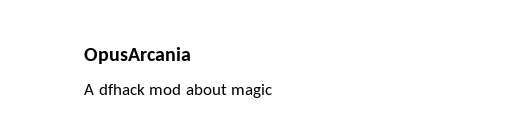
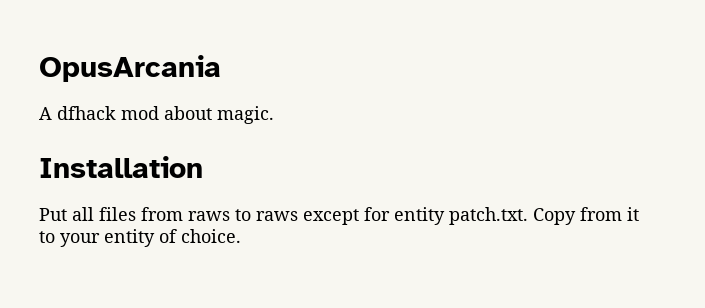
[231,84,273,98] magic -> [217,106,274,124] [39,156,203,178] [39,207,639,225] [39,229,241,247] magic. // Installation // Put all files from raws to raws except for entity patch.txt. Copy from it to your entity of choice.

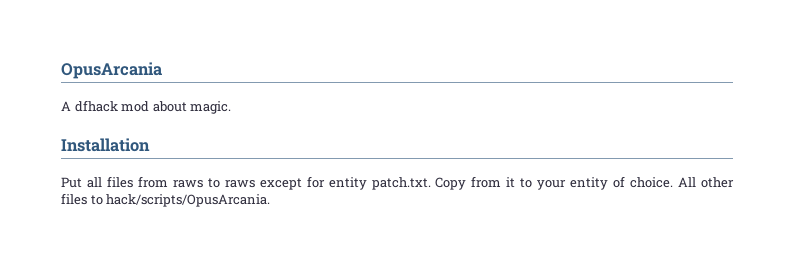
(241, 236) none -> [678,177,735,188] [61,193,271,207] All other files to hack/scripts/OpusArcania.

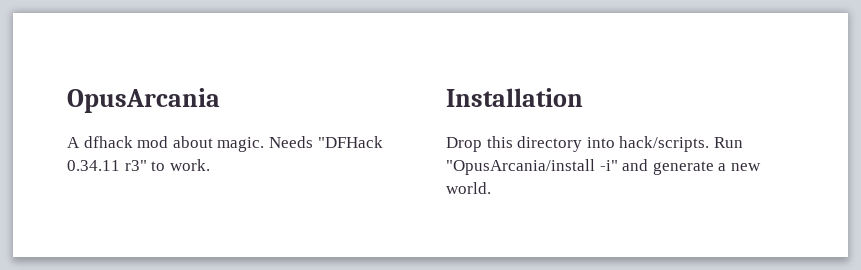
[61,138,150,152] [61,176,735,190] [61,193,271,207] // Installation // Put all files from raws to raws except for entity patch.txt. Copy from it to your entity of choice. All other files to hack/scripts/OpusArcania. -> [268,136,383,148] [67,159,210,171] [446,88,583,107] [446,136,743,152] [446,159,761,175] [446,182,491,194] Needs "DFHack 0.34.11 r3" to work. // Installation // Drop this directory into hack/scripts. Run "OpusArcania/install -i" and generate a new world.

